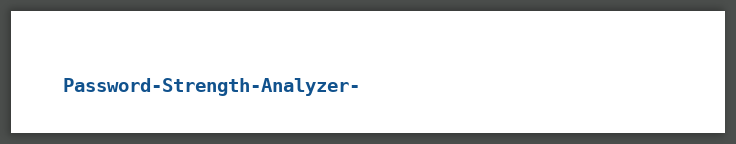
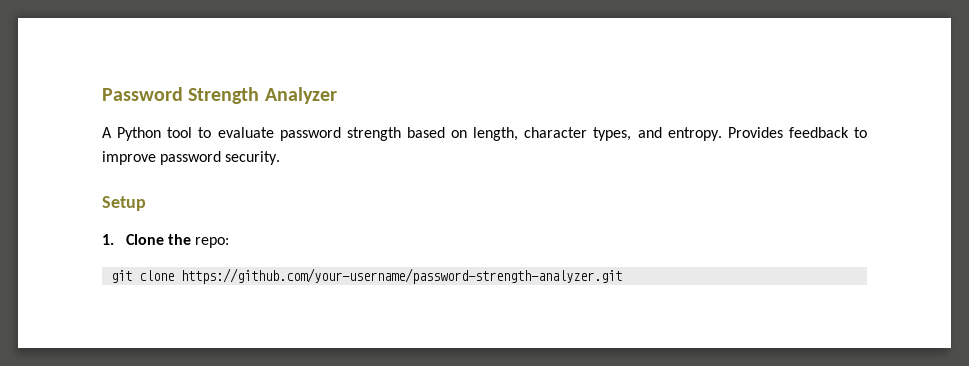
[63,78,360,96] Password-Strength-Analyzer- -> [102,87,337,104] [102,127,867,141] [102,151,281,165] [102,196,146,211] [102,234,230,248] [111,268,623,284] Password Strength Analyzer // A Python tool to evaluate password strength based on length, character types, and entropy. Provides feedback to improve password security. // Setup // 1. Clone the repo: // git clone https://github.com/your-username/password-strength-analyzer.git

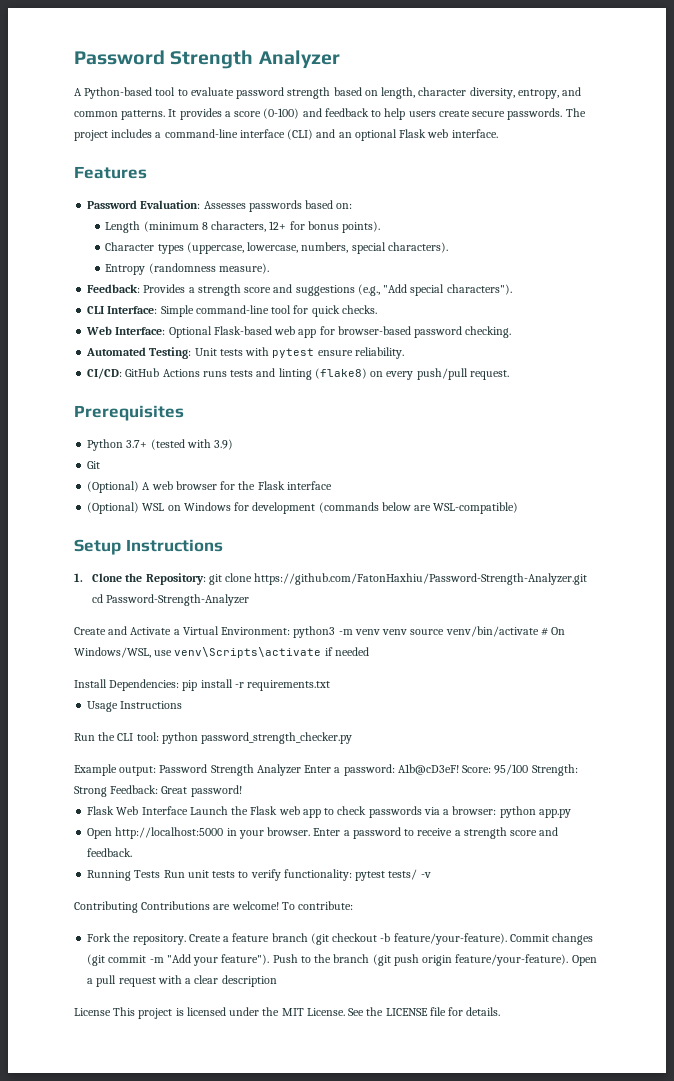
[117,127,162,141] Python -> [84,87,153,99] Python-based
[593,127,867,141] [102,151,281,165] types, and entropy. Provides feedback to improve password security. -> [469,87,582,99] [74,108,586,120] [74,129,498,141] [74,166,147,179] [87,200,353,212] [105,221,381,233] [105,242,448,254] [105,263,269,275] [87,284,512,296] [87,305,377,317] [86,326,512,338] [86,347,404,359] [87,368,509,380] [74,405,184,421] [87,439,234,451] [87,461,101,469] [87,481,332,493] [87,502,519,514] diversity, entropy, and common patterns. It provides a score (0-100) and feedback to help users create secure passwords. The project includes a command-line interface (CLI) and an optional Flask web interface. // Features // Password Evaluation: Assesses passwords based on: // Length (minimum 8 characters, 12+ for bonus points). // Character types (uppercase, lowercase, numbers, special characters). // Entropy (randomness measure). // Feedback: Provides a strength score and suggestions (e.g., "Add special characters"). // CLI Interface: Simple command-line tool for quick checks. // Web Interface: Optional Flask-based web app for browser-based password checking. // Automated Testing: Unit tests with pytest ensure reliability. // CI/CD: GitHub Actions runs tests and linting (flake8) on every push/pull request. // Prerequisites // Python 3.7+ (tested with 3.9) // Git // (Optional) A web browser for the Flask interface // (Optional) WSL on Windows for development (commands below are WSL-compatible)
(146, 203) none -> [125,539,223,552] Instructions
[195,237,230,248] repo: // -> [145,573,206,585] Repository:
[181,268,623,284] https://github.com/your-username/password-strength-analyzer.git -> [254,573,588,585] [92,594,250,606] [74,626,566,638] [74,647,369,658] [74,679,331,691] [87,701,183,712] [74,732,353,744] [74,764,578,776] [74,785,242,797] [87,806,571,818] [87,827,559,839] [87,848,133,857] [87,869,431,881] [74,901,354,913] [87,933,594,945] [87,954,597,966] [87,975,277,987] [74,1007,501,1019] https://github.com/FatonHaxhiu/Password-Strength-Analyzer.git cd Password-Strength-Analyzer // Create and Activate a Virtual Environment: python3 -m venv venv source venv/bin/activate # On Windows/WSL, use venv\Scripts\activate if needed // Install Dependencies: pip install -r requirements.txt // Usage Instructions // Run the CLI tool: python password_strength_checker.py // Example output: Password Strength Analyzer Enter a password: A1b@cD3eF! Score: 95/100 Strength: Strong Feedback: Great password! // Flask Web Interface Launch the Flask web app to check passwords via a browser: python app.py // Open http://localhost:5000 in your browser. Enter a password to receive a strength score and feedback. // Running Tests Run unit tests to verify functionality: pytest tests/ -v // Contributing Contributions are welcome! To contribute: // Fork the repository. Create a feature branch (git checkout -b feature/your-feature). Commit changes (git commit -m "Add your feature"). Push to the branch (git push origin feature/your-feature). Open a pull request with a clear description // License This project is licensed under the MIT License. See the LICENSE file for details.

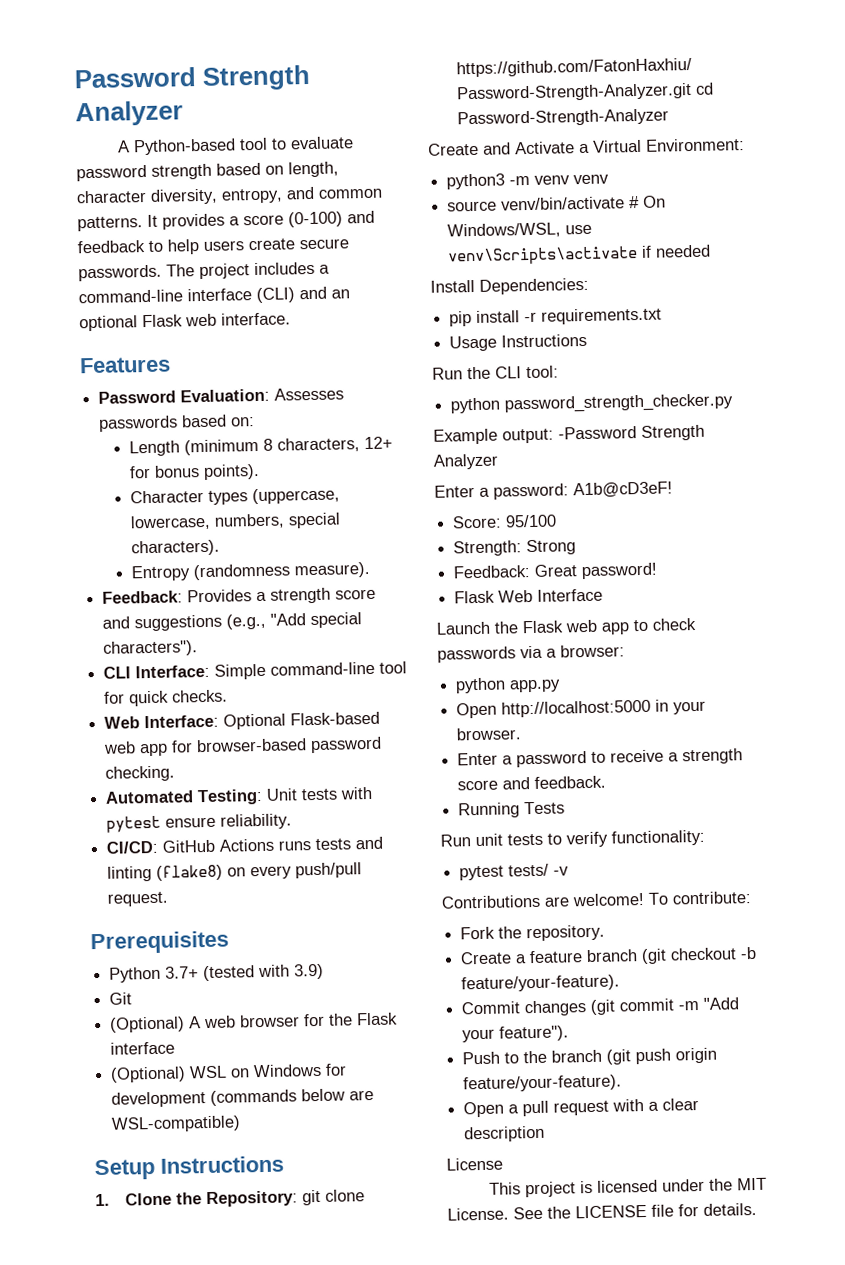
(291, 631) none -> (745, 145) //
(408, 632) none -> (610, 179) //
(180, 685) none -> (589, 286) //
(159, 736) none -> (559, 372) //
[159,764,301,776] Password Strength Analyzer -> [558,424,705,441] [433,453,499,470] -Password Strength Analyzer //
(459, 769) none -> (673, 490) //
(529, 769) none -> (558, 521) //
(107, 791) none -> (577, 547) //
(188, 810) none -> (604, 595) //
(497, 810) none -> (625, 651) //
(311, 831) none -> (522, 734) //
(161, 874) none -> (566, 808) //
(352, 875) none -> (705, 838) //
[74,901,138,913] Contributing -> (570, 871) none
(186, 939) none -> (606, 933) //
(507, 939) none -> (621, 983) //
(270, 959) none -> (570, 1033) //
(569, 960) none -> (623, 1083) //
(111, 1012) none -> (503, 1164) //

